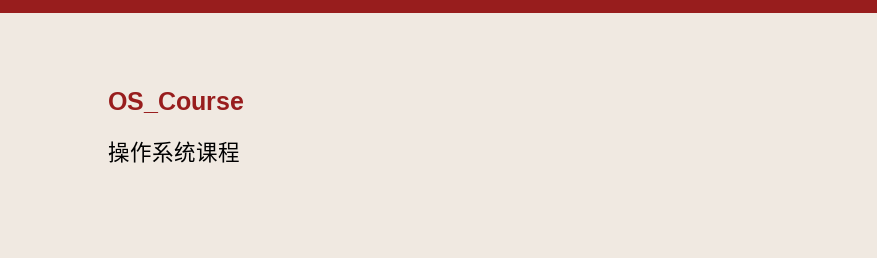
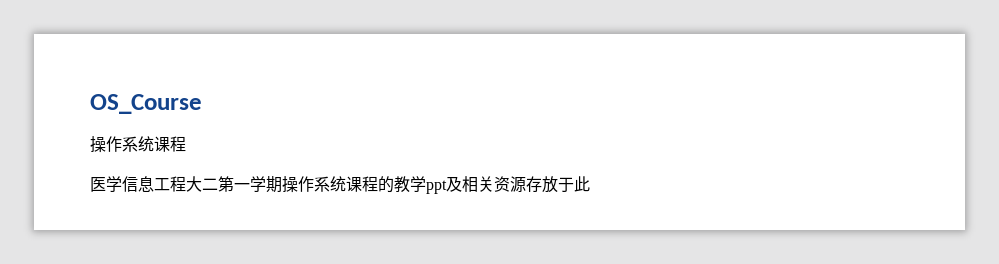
(240, 152) none -> [90,176,590,194] // 医学信息工程大二第一学期操作系统课程的教学ppt及相关资源存放于此

